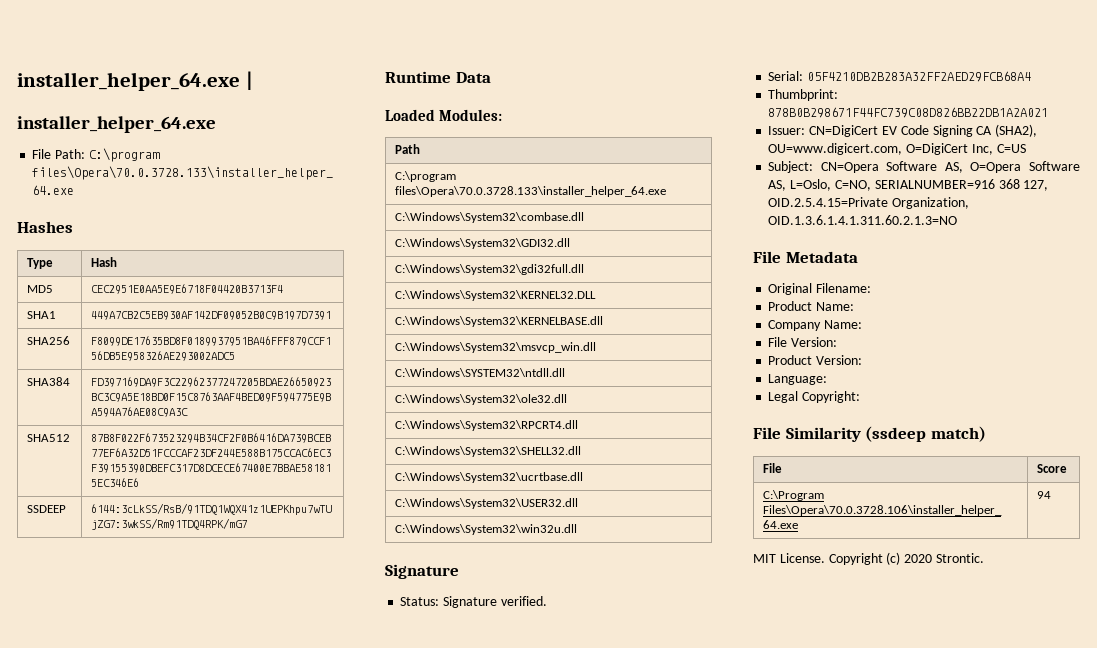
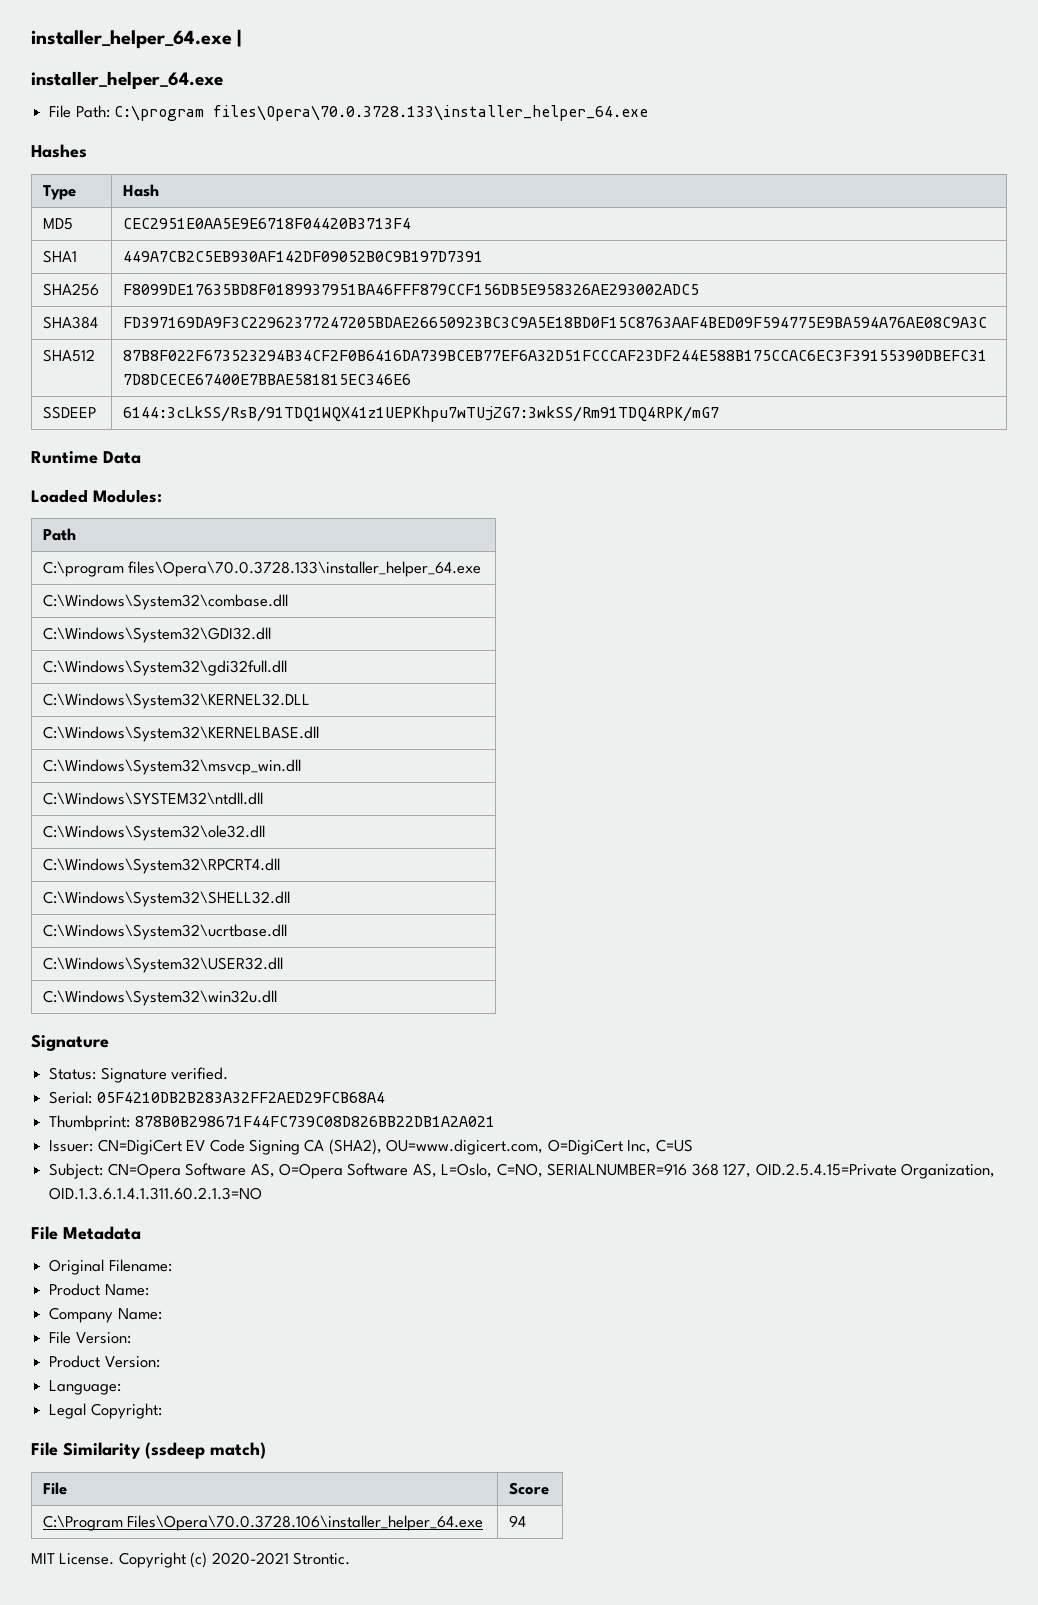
[904,554,933,563] 2020 -> [211,1552,289,1565] 2020-2021

